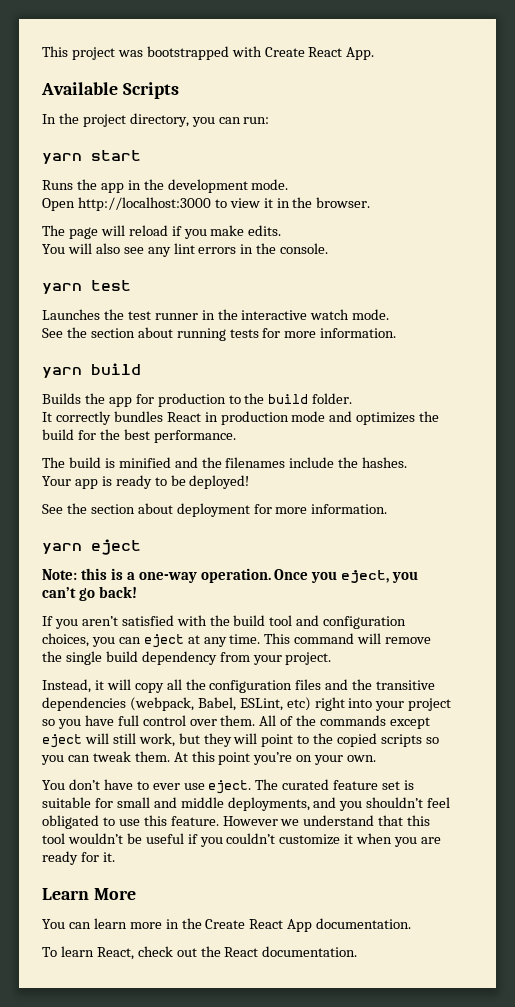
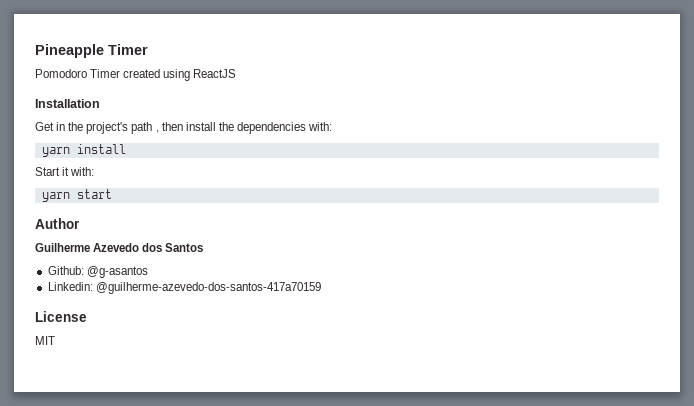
[42,46,375,60] [41,82,179,99] [42,113,270,127] [42,150,141,164] [42,179,289,193] [42,197,371,211] [42,225,282,239] [42,243,329,257] [42,280,131,294] [42,309,390,320] [42,327,397,341] [42,363,141,378] [42,393,353,407] [42,411,440,425] [42,429,236,443] [42,457,408,468] [42,475,250,489] [42,503,388,517] [42,539,141,555] [42,568,419,583] [42,586,137,601] [42,615,407,629] [42,633,432,648] [42,651,332,665] [42,679,436,693] [42,697,452,711] [42,715,431,729] [42,733,439,748] [41,751,377,765] [42,779,415,794] [42,797,451,811] [42,815,431,829] [42,833,442,847] [42,851,115,865] [42,888,136,900] [42,918,412,932] [42,946,358,960] This project was bootstrapped with Create React App. // Available Scripts // In the project directory, you can run: // yarn start // Runs the app in the development mode. // Open http://localhost:3000 to view it in the browser. // The page will reload if you make edits. // You will also see any lint errors in the console. // yarn test // Launches the test runner in the interactive watch mode. // See the section about running tests for more information. // yarn build // Builds the app for production to the build folder. // It correctly bundles React in production mode and optimizes the build for the best performance. // The build is minified and the filenames include the hashes. // Your app is ready to be deployed! // See the section about deployment for more information. // yarn eject // Note: this is a one-way operation. Once you eject, you can’t go back! // If you aren’t satisfied with the build tool and configuration choices, you can eject at any time. This command will remove the single build dependency from your project. // Instead, it will copy all the configuration files and the transitive dependencies (webpack, Babel, ESLint, etc) right into your project so you have full control over them. All of the commands except eject will still work, but they will point to the copied scripts so you can tweak them. At this point you’re on your own. // You don’t have to ever use eject. The curated feature set is suitable for small and middle deployments, and you shouldn’t feel obligated to use this feature. However we understand that this tool wouldn’t be useful if you couldn’t customize it when you are ready for it. // Learn More // You can learn more in the Create React App documentation. // To learn React, check out the React documentation. -> [35,44,148,58] [35,69,237,81] [35,99,100,108] [35,122,333,134] [41,144,126,157] [35,167,95,176] [41,189,112,202] [35,218,80,229] [35,243,204,252] [47,266,148,278] [47,282,321,294] [35,311,87,322] [35,336,55,345] Pineapple Timer // Pomodoro Timer created using ReactJS // Installation // Get in the project's path , then install the dependencies with: // yarn install // Start it with: // yarn start // Author // Guilherme Azevedo dos Santos // Github: @g-asantos // Linkedin: @guilherme-azevedo-dos-santos-417a70159 // License // MIT

